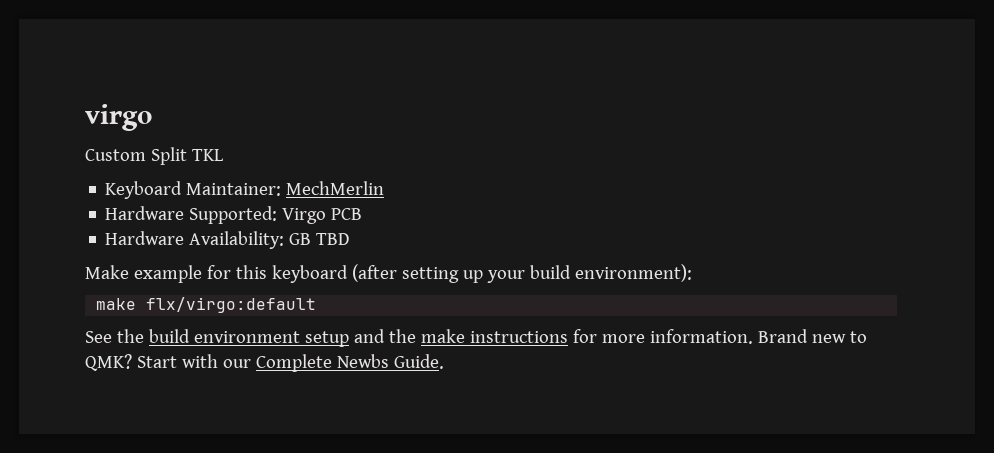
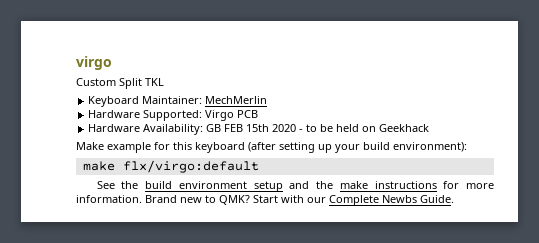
[316,233,351,245] TBD -> [224,124,430,132] FEB 15th 2020 - to be held on Geekhack

